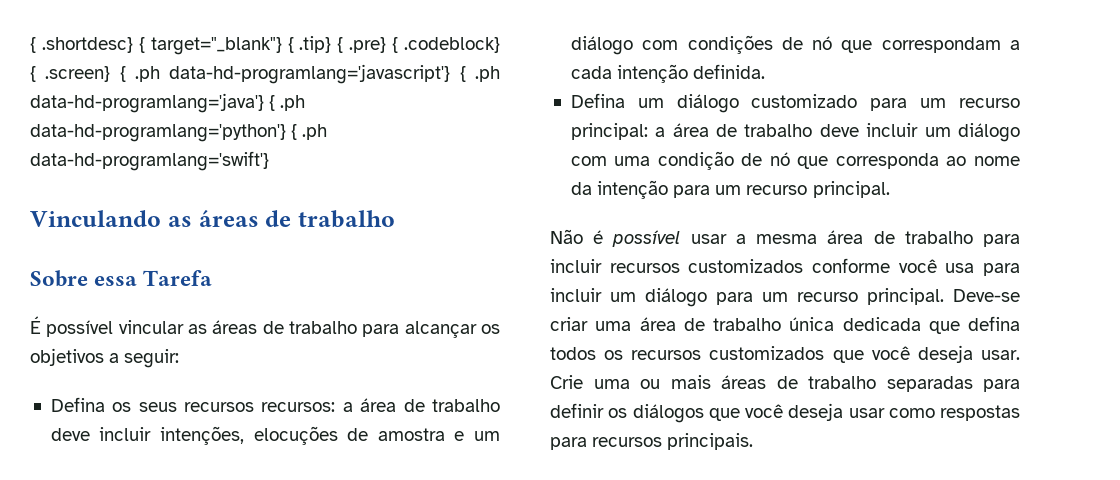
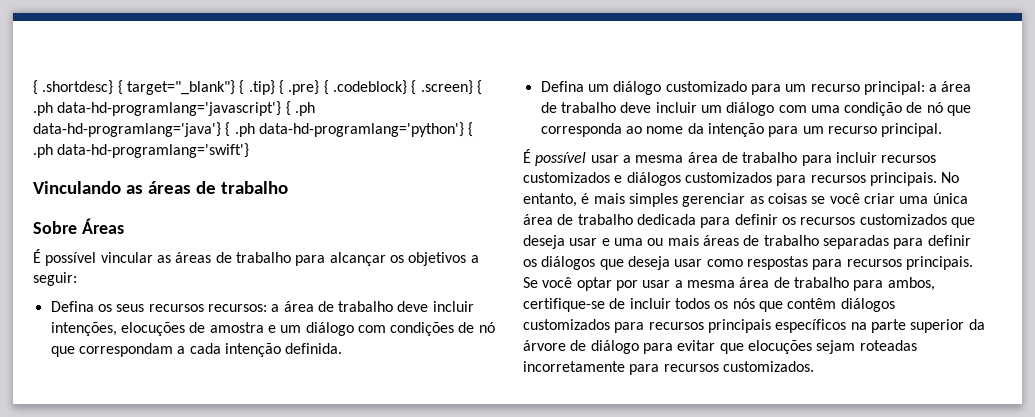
[94,270,213,286] essa Tarefa -> [81,218,124,234] Áreas
[550,229,604,244] Não é -> [523,149,531,163] É
[812,258,1021,276] [550,288,1020,307] conforme você usa para incluir um diálogo para um recurso principal. Deve-se -> [614,172,960,186] [523,193,860,207] e diálogos customizados para recursos principais. No entanto, é mais simples gerenciar as coisas se você
[639,316,1020,334] [550,345,1021,363] [550,375,583,389] área de trabalho única dedicada que defina todos os recursos customizados que você deseja usar. Crie -> [932,193,968,204] [523,214,975,228] [523,235,610,249] única área de trabalho dedicada para definir os recursos customizados que deseja usar e
[745,404,783,418] você -> (624, 264) none
(754, 441) none -> [523,277,935,291] [523,298,895,312] [523,319,985,333] [523,340,917,354] [523,361,814,375] Se você optar por usar a mesma área de trabalho para ambos, certifique-se de incluir todos os nós que contêm diálogos customizados para recursos principais específicos na parte superior da árvore de diálogo para evitar que elocuções sejam roteadas incorretamente para recursos customizados.

